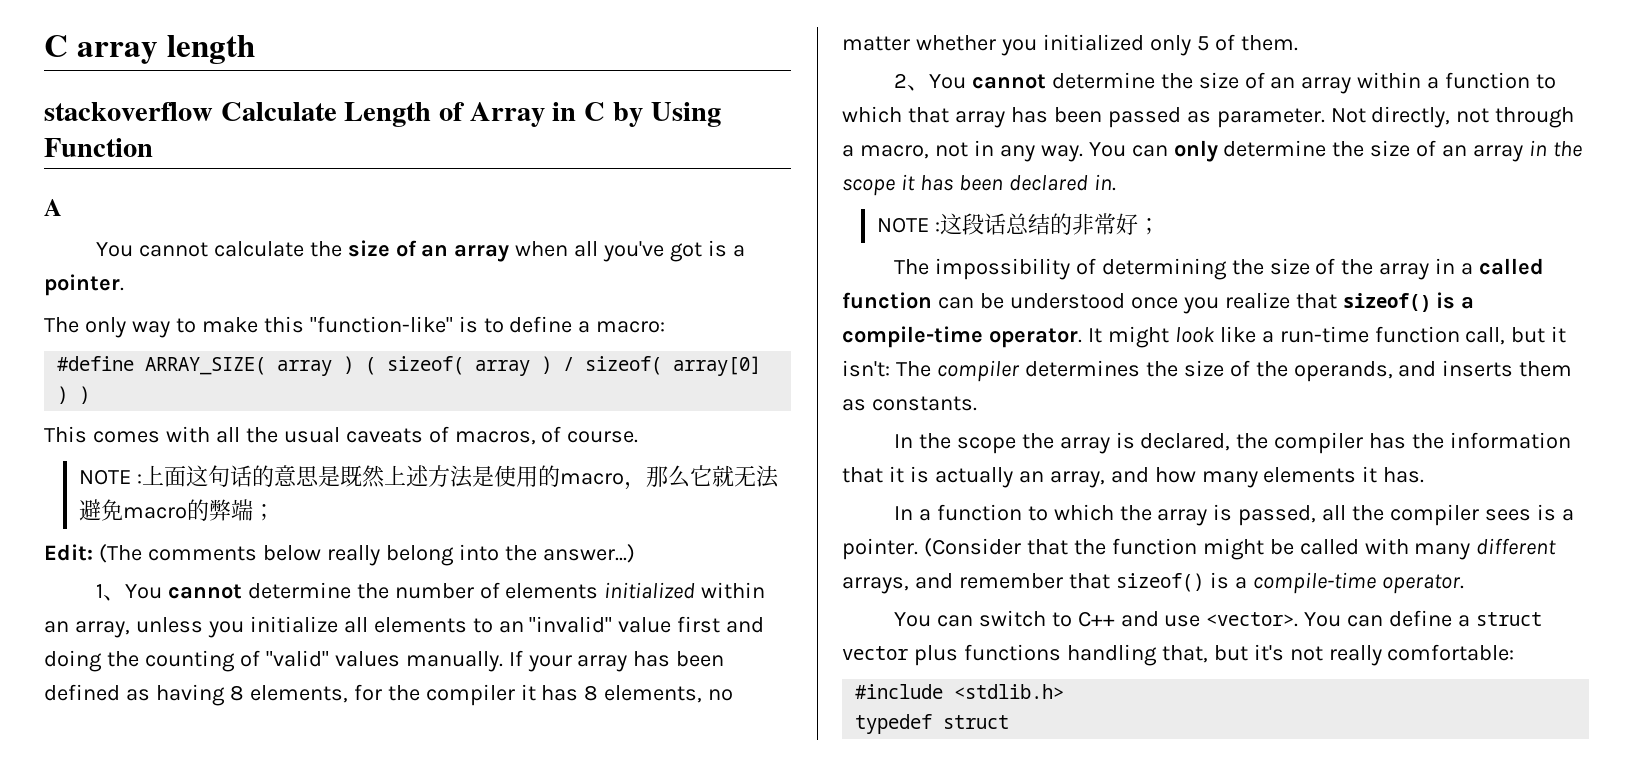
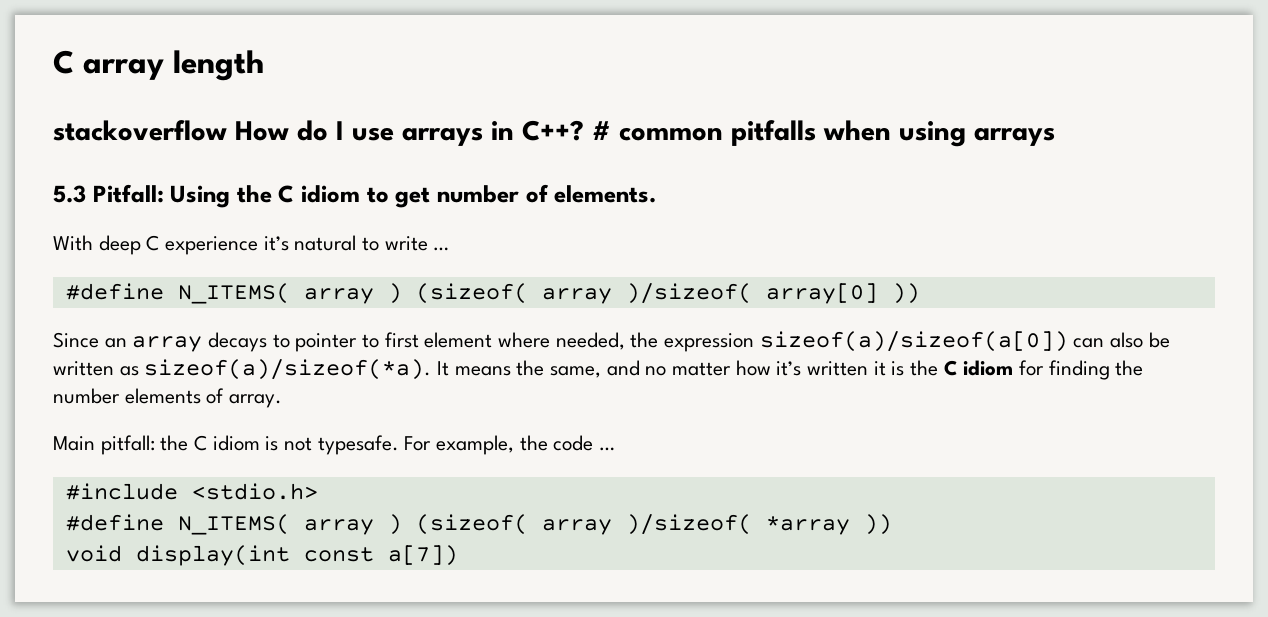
[220,102,721,127] [44,138,153,157] [44,199,62,216] [95,240,746,262] [44,274,124,296] [44,316,666,338] [57,356,762,376] [57,386,91,404] [44,426,639,445] [78,465,779,490] [78,499,275,521] [44,544,635,566] [95,582,766,601] [44,616,765,638] [44,650,725,672] [44,684,734,706] [842,34,1298,56] [893,72,1557,94] [842,106,1575,128] [842,140,1583,162] [842,174,1116,196] [876,213,1160,235] [893,258,1545,280] [842,292,1475,314] [842,326,1567,348] [842,360,1573,382] [842,396,977,411] [893,432,1572,454] [842,466,1425,488] [893,504,1575,526] [842,538,1557,560] [842,572,1464,594] [893,610,1543,627] [842,644,1515,666] [855,684,1065,699] [855,714,1010,734] Calculate Length of Array in C by Using Function // A // You cannot calculate the size of an array when all you've got is a pointer. // The only way to make this "function-like" is to define a macro: // #define ARRAY_SIZE( array ) ( sizeof( array ) / sizeof( array[0] ) ) // This comes with all the usual caveats of macros, of course. // NOTE :上面这句话的意思是既然上述方法是使用的macro，那么它就无法避免macro的弊端； // Edit: (The comments below really belong into the answer...) // 1、You cannot determine the number of elements initialized within an array, unless you initialize all elements to an "invalid" value first and doing the counting of "valid" values manually. If your array has been defined as having 8 elements, for the compiler it has 8 elements, no matter whether you initialized only 5 of them. // 2、You cannot determine the size of an array within a function to which that array has been passed as parameter. Not directly, not through a macro, not in any way. You can only determine the size of an array in the scope it has been declared in. // NOTE :这段话总结的非常好； // The impossibility of determining the size of the array in a called function can be understood once you realize that sizeof() is a compile-time operator. It might look like a run-time function call, but it isn't: The compiler determines the size of the operands, and inserts them as constants. // In the scope the array is declared, the compiler has the information that it is actually an array, and how many elements it has. // In a function to which the array is passed, all the compiler sees is a pointer. (Consider that the function might be called with many different arrays, and remember that sizeof() is a compile-time operator. // You can switch to C++ and use <vector>. You can define a struct vector plus functions handling that, but it's not really comfortable: // #include <stdlib.h> // typedef struct -> [235,120,1055,147] [53,184,657,208] [53,235,450,255] [65,283,920,304] [53,331,1170,352] [53,359,1144,380] [53,388,283,408] [53,435,616,455] [65,483,318,500] [65,514,892,535] [65,545,458,566] How do I use arrays in C++? # common pitfalls when using arrays // 5.3 Pitfall: Using the C idiom to get number of elements. // With deep C experience it’s natural to write … // #define N_ITEMS( array ) (sizeof( array )/sizeof( array[0] )) // Since an array decays to pointer to first element where needed, the expression sizeof(a)/sizeof(a[0]) can also be written as sizeof(a)/sizeof(*a). It means the same, and no matter how it’s written it is the C idiom for finding the number elements of array. // Main pitfall: the C idiom is not typesafe. For example, the code … // #include <stdio.h> // #define N_ITEMS( array ) (sizeof( array )/sizeof( *array )) // void display(int const a[7])

